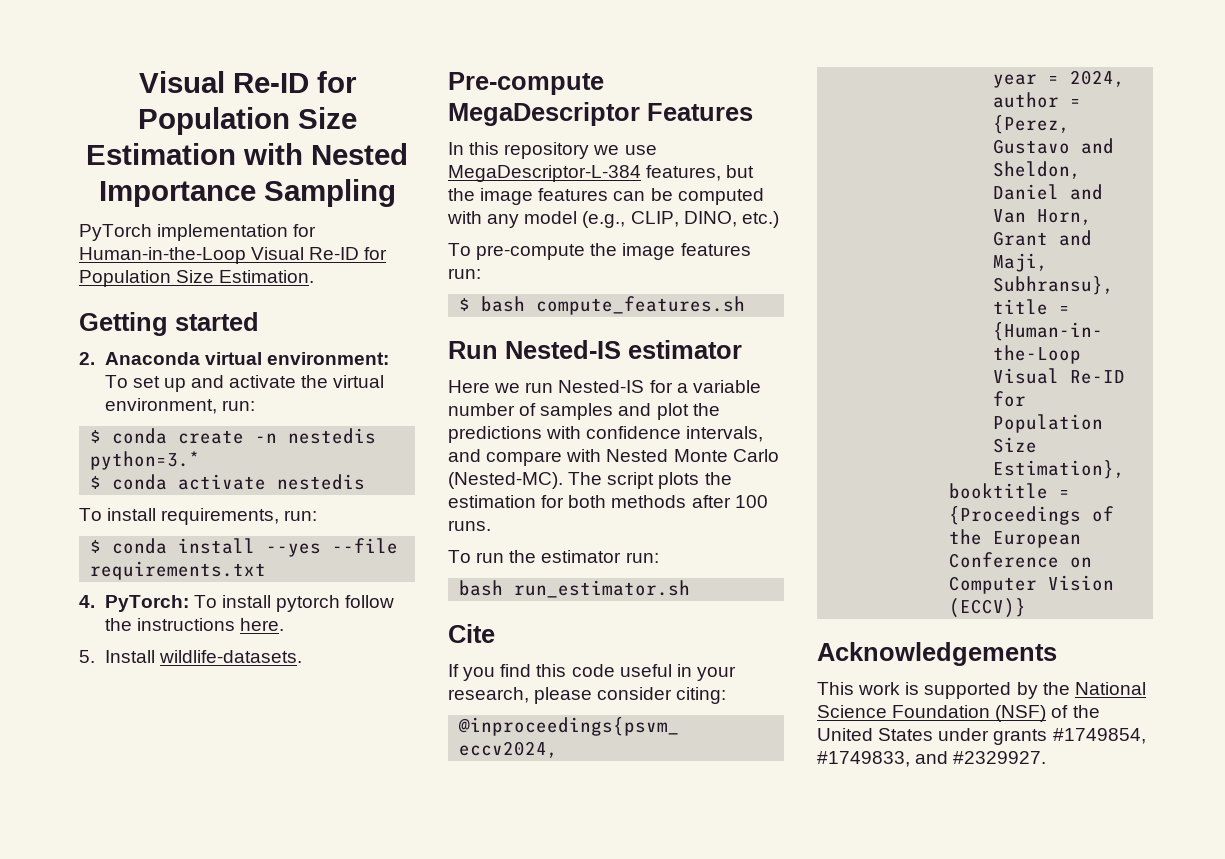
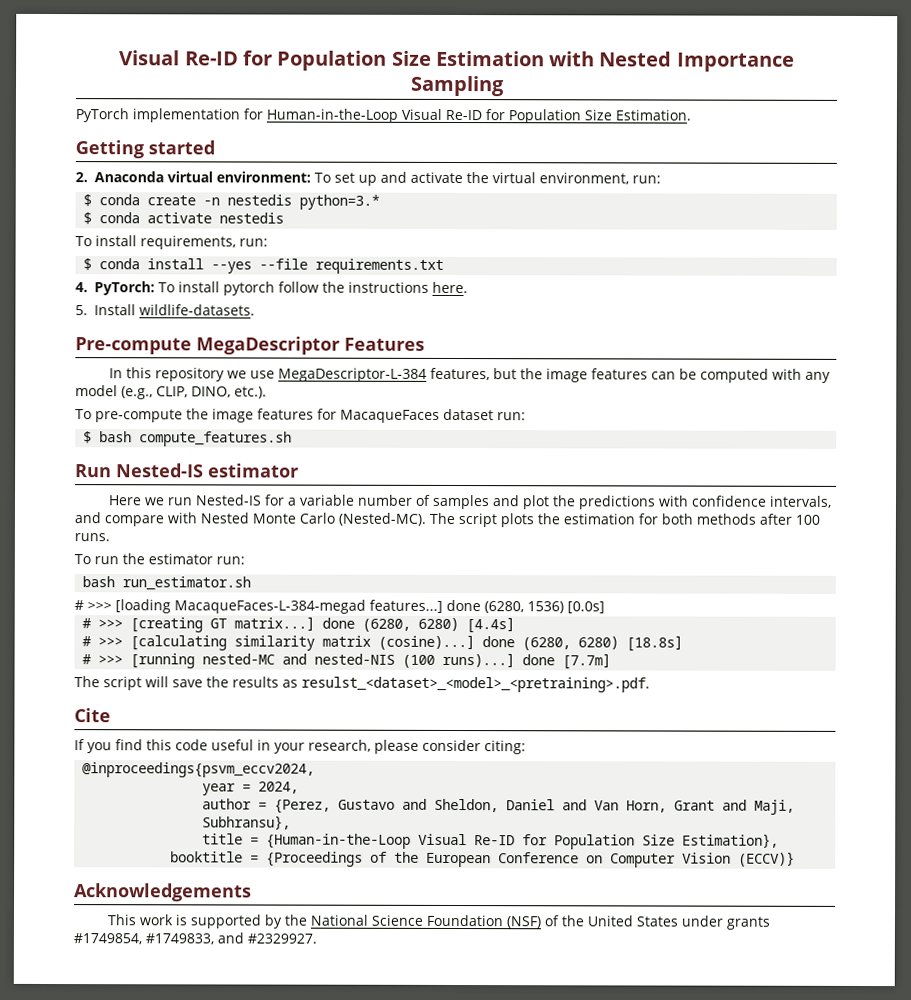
[741,211,779,228] etc.) -> [233,386,267,399] etc.).
(751, 249) none -> [316,408,494,423] for MacaqueFaces dataset
(691, 589) none -> [74,599,605,614] [82,616,516,634] [82,634,684,652] [82,652,612,670] [74,676,650,693] // # >>> [loading MacaqueFaces-L-384-megad features...] done (6280, 1536) [0.0s] // # >>> [creating GT matrix...] done (6280, 6280) [4.4s] // # >>> [calculating similarity matrix (cosine)...] done (6280, 6280) [18.8s] // # >>> [running nested-MC and nested-NIS (100 runs)...] done [7.7m] // The script will save the results as resulst_<dataset>_<model>_<pretraining>.pdf.

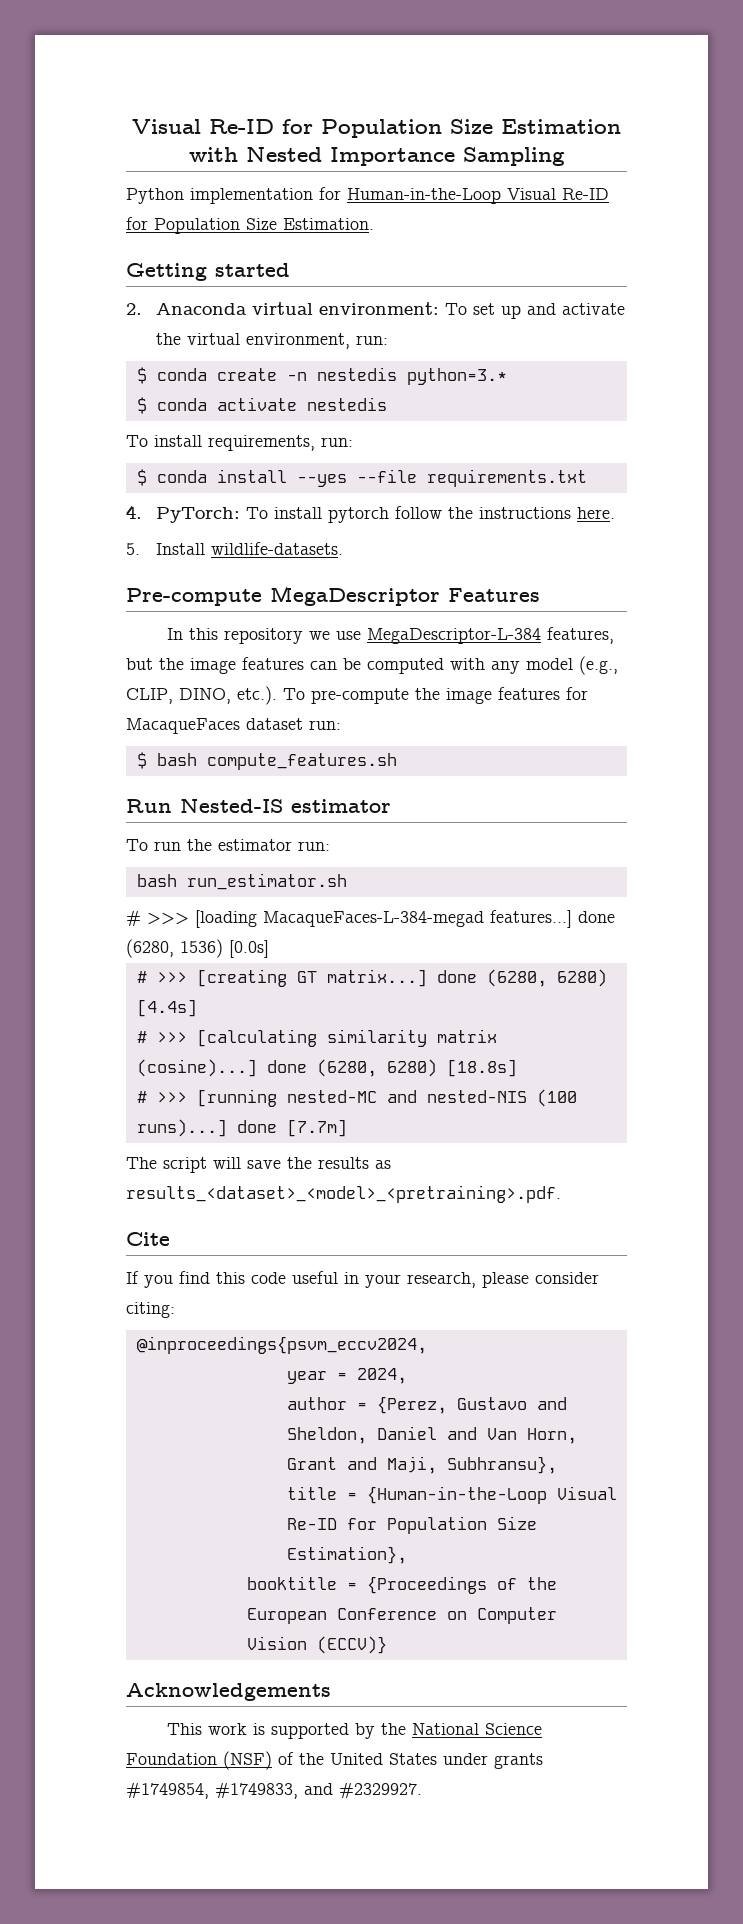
[75,108,129,123] PyTorch -> [126,188,184,204] Python
(267, 392) // -> (277, 695) none
[108,494,833,510] [74,512,820,528] [74,533,110,542] // Here we run Nested-IS for a variable number of samples and plot the predictions with confidence intervals, and compare with Nested Monte Carlo (Nested-MC). The script plots the estimation for both methods after 100 runs. -> (391, 806) none
[301,676,650,693] resulst_<dataset>_<model>_<pretraining>.pdf. -> [126,1185,561,1203] results_<dataset>_<model>_<pretraining>.pdf.

